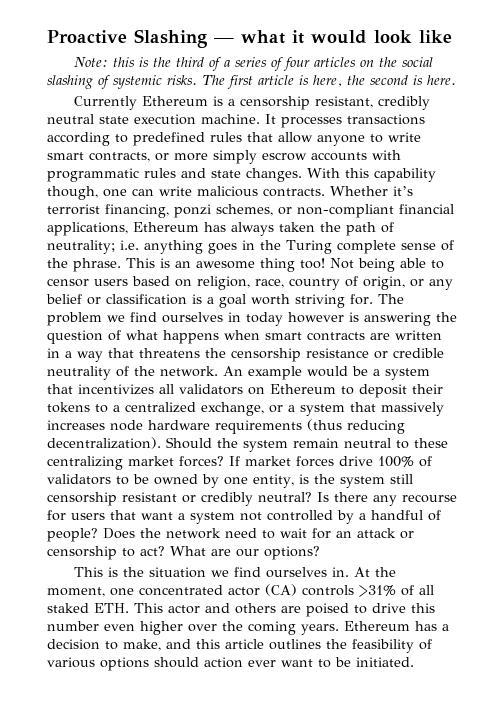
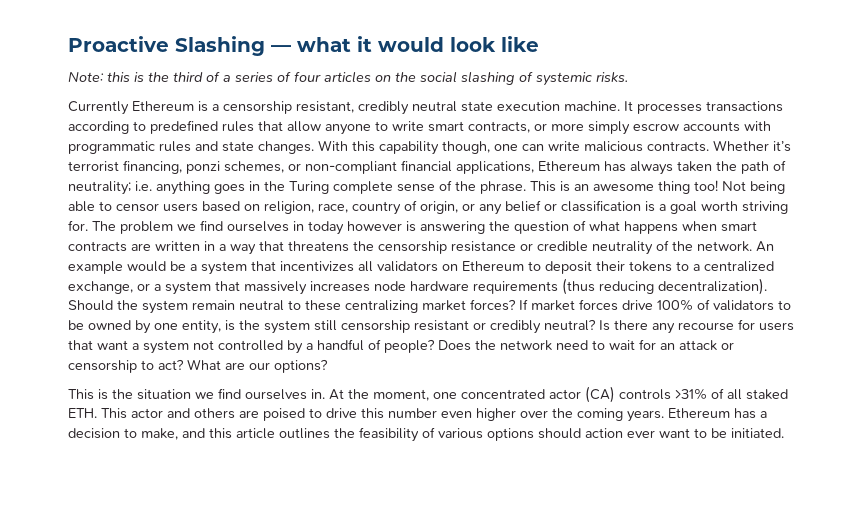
[202,75,456,89] The first article is here, the second is here. -> (628, 77) none

